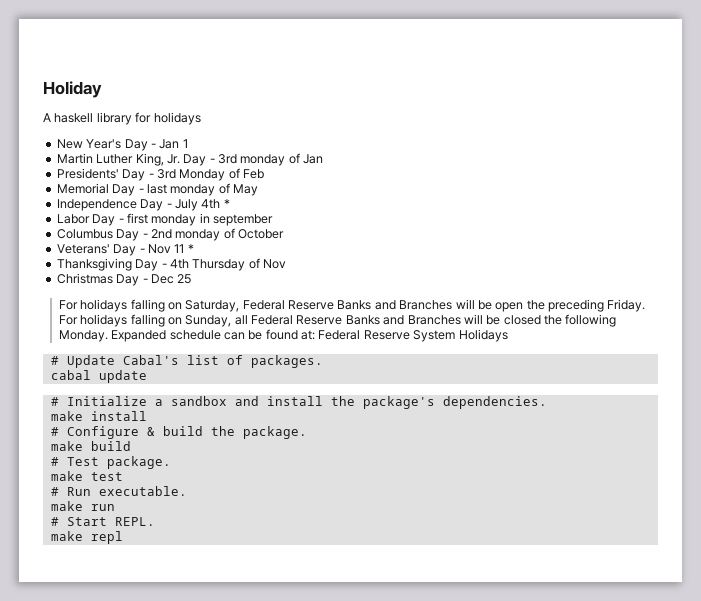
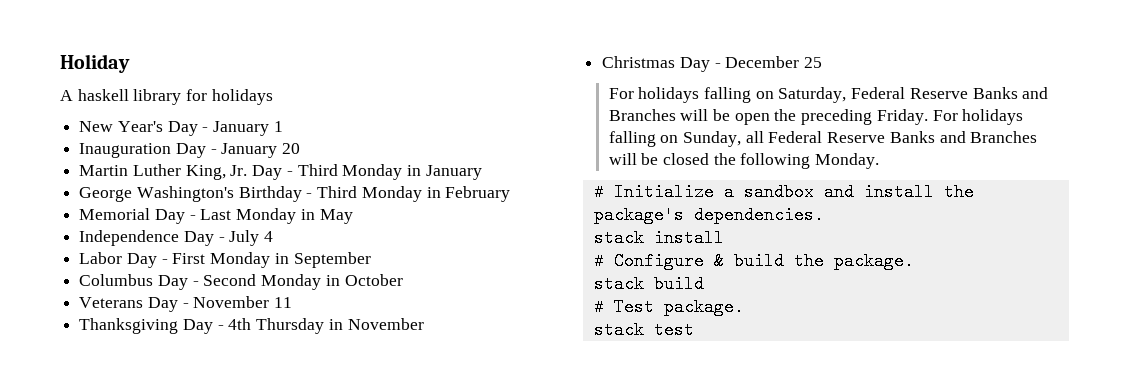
[159,139,180,149] Jan -> [213,121,270,136] January
(188, 143) none -> [79,143,301,158] // Inauguration Day - January 20
[218,153,324,166] [56,168,264,181] 3rd monday of Jan // Presidents' Day - 3rd Monday of Feb -> [297,164,482,180] [79,186,511,202] Third Monday in January // George Washington's Birthday - Third Monday in February
[146,183,230,196] last monday of -> [200,208,315,224] Last Monday in
[201,199,230,209] 4th * -> [264,231,274,242] 4
[126,213,273,226] first monday in september -> [172,252,371,268] First Monday in September
[150,228,235,241] 2nd monday of -> [203,274,340,290] Second Monday in
[56,244,171,256] Veterans' Day - Nov -> [79,296,270,312] Veterans Day - November
[187,244,194,253] * -> (293, 302) none
[248,258,286,269] of Nov -> [328,318,424,330] in November
[150,274,174,284] Dec -> [725,56,800,68] December
[111,329,508,342] [50,355,323,368] [50,370,147,383] Expanded schedule can be found at: Federal Reserve System Holidays // # Update Cabal's list of packages. // cabal update -> (880, 161) none
[50,411,83,421] make -> [593,229,644,247] stack
[50,441,83,451] make -> [593,275,644,293] stack
[50,471,83,481] make -> [593,321,644,339] stack
[50,486,187,496] [50,501,115,511] [50,517,155,526] [50,531,123,544] // # Run executable. // make run // # Start REPL. // make repl -> (694, 330) none

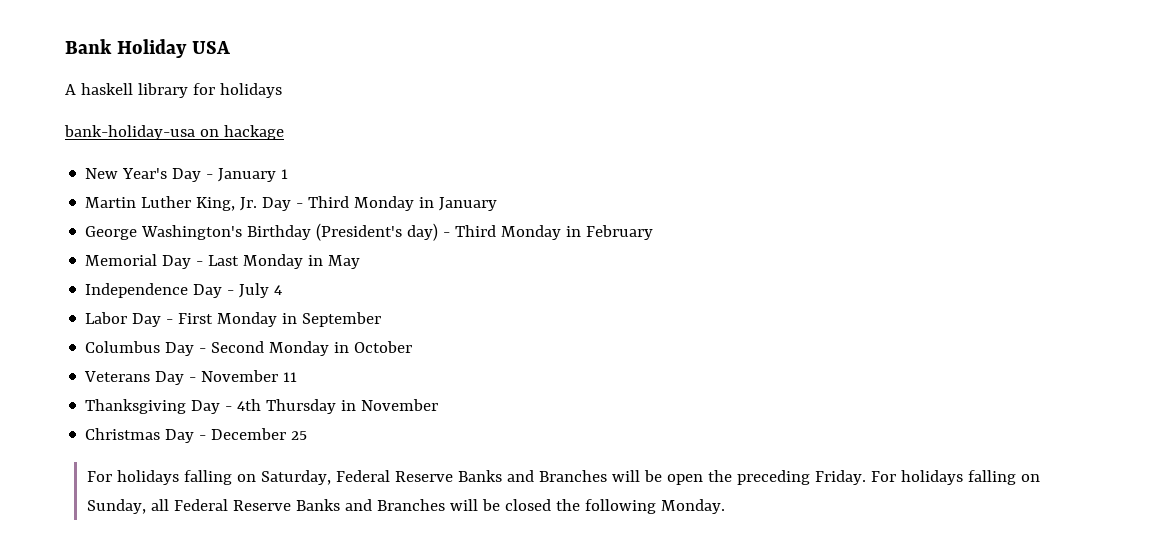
(60, 63) none -> [65,39,112,54] Bank
(130, 63) none -> [191,41,230,54] USA
(273, 97) none -> [64,125,284,140] // bank-holiday-usa on hackage
[79,143,301,158] // Inauguration Day - January 20 -> (289, 174) none
(302, 194) none -> [316,223,439,241] (President's day)
[593,183,974,201] [593,206,824,224] [593,229,724,247] [593,252,914,270] [593,275,704,293] [593,298,744,316] [593,321,694,339] // # Initialize a sandbox and install the package's dependencies. // stack install // # Configure & build the package. // stack build // # Test package. // stack test -> (725, 506) none

